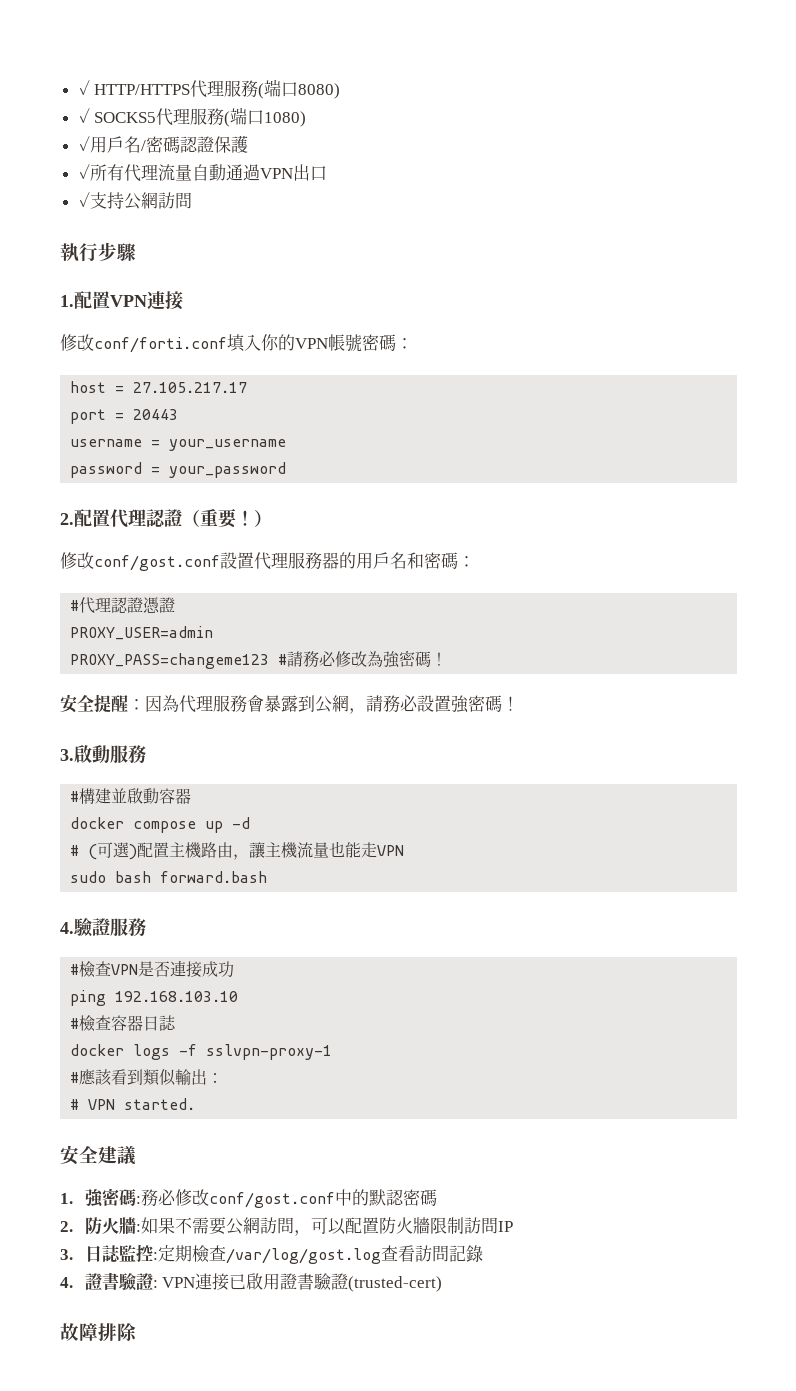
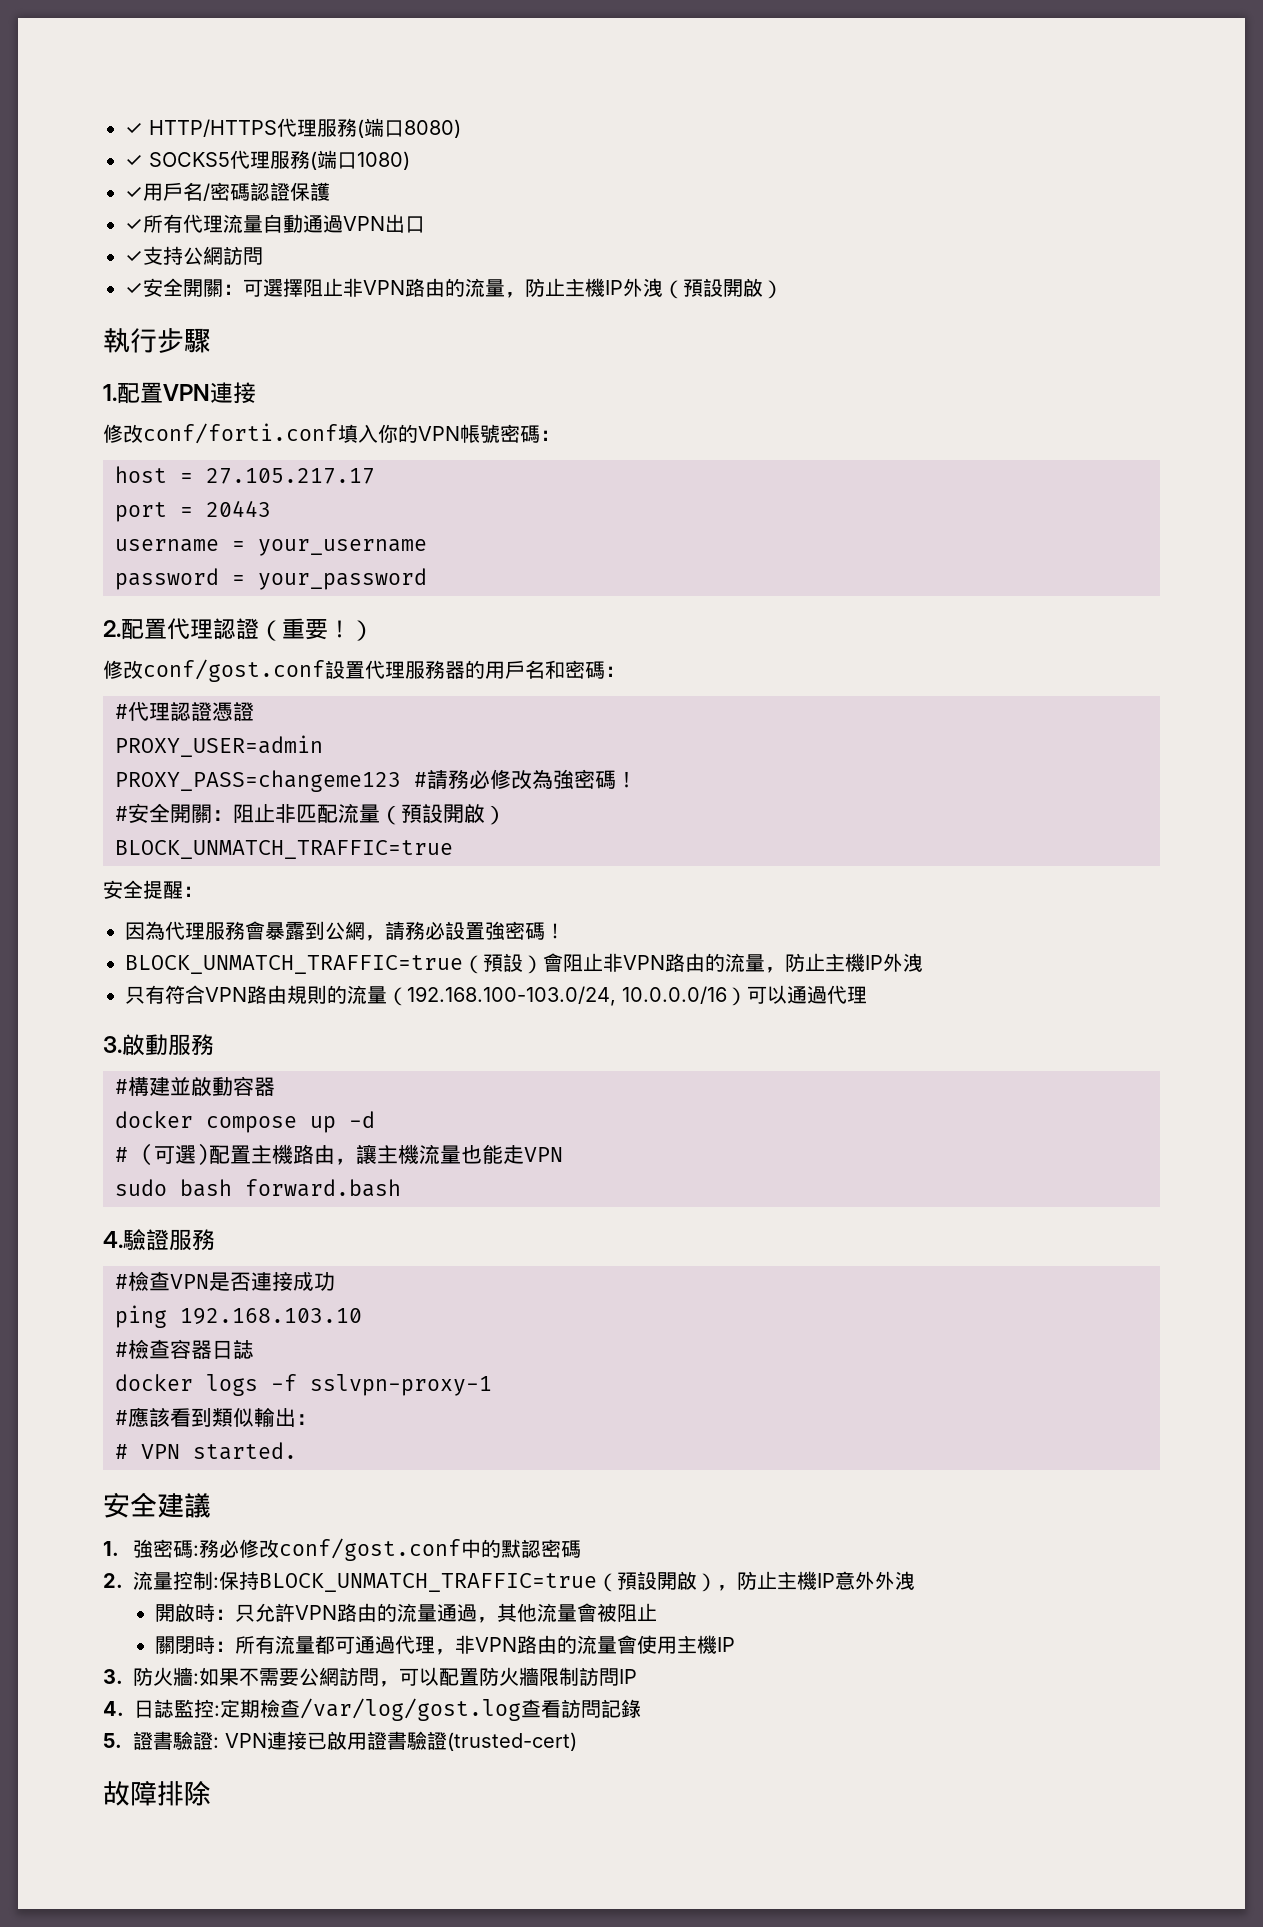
(192, 200) none -> [125,278,783,299] // ✓安全開關：可選擇阻止非VPN路由的流量，防止主機IP外洩（預設開啟）
(448, 659) none -> [115,803,506,825] [115,840,453,859] // #安全開關：阻止非匹配流量（預設開啟） // BLOCK_UNMATCH_TRAFFIC=true
(145, 704) none -> (203, 891) //
(519, 703) none -> [125,953,923,974] [125,985,867,1006] // BLOCK_UNMATCH_TRAFFIC=true（預設）會阻止非VPN路由的流量，防止主機IP外洩 // 只有符合VPN路由規則的流量（192.168.100-103.0/24, 10.0.0.0/16）可以通過代理
(73, 1226) none -> [133,1571,915,1592] [154,1603,657,1623] [154,1635,735,1655] [103,1669,123,1684] 流量控制:保持BLOCK_UNMATCH_TRAFFIC=true（預設開啟），防止主機IP意外外洩 // 開啟時：只允許VPN路由的流量通過，其他流量會被阻止 // 關閉時：所有流量都可通過代理，非VPN路由的流量會使用主機IP // 3.
[60,1249,73,1260] 3. -> [103,1701,124,1716] 4.
[60,1277,73,1288] 4. -> [103,1733,122,1748] 5.

